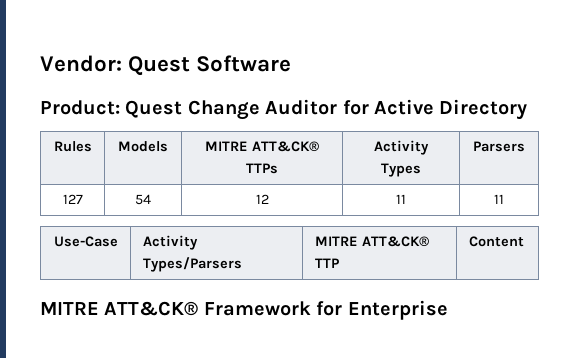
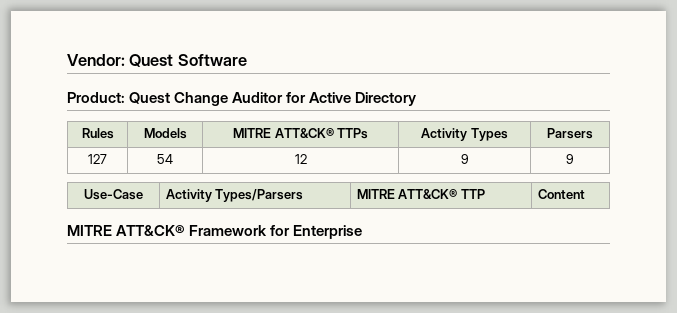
[396,194,406,204] [494,194,504,204] 11 | 11 -> [460,154,469,164] [566,154,574,164] 9 | 9

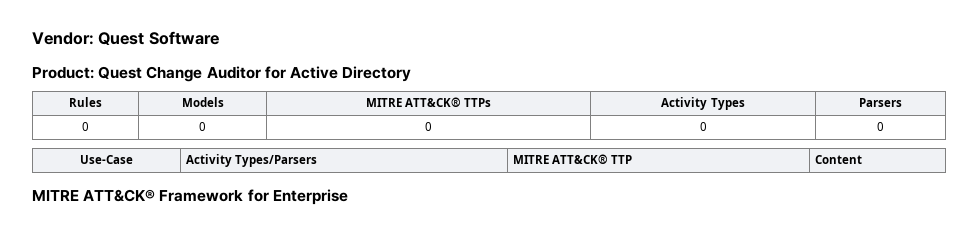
[88,154,107,164] [157,154,173,164] [294,154,307,164] [460,154,469,164] [566,154,574,164] 127 | 54 | 12 | 9 | 9 -> [82,122,89,131] [199,122,206,131] [425,122,432,131] [699,122,707,131] [877,122,884,131] 0 | 0 | 0 | 0 | 0

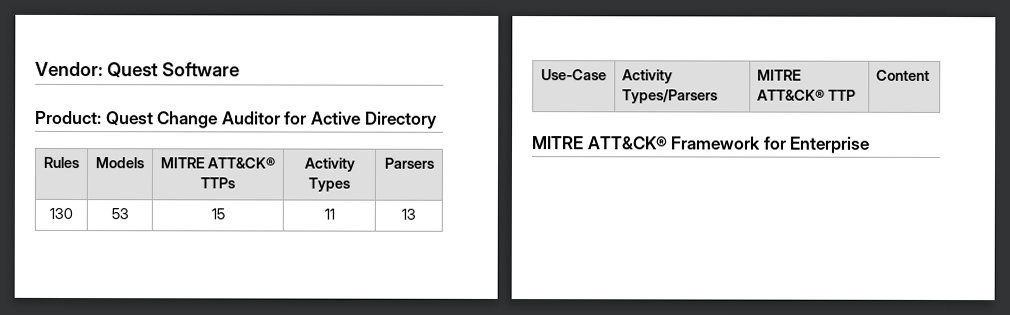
[82,122,89,131] [199,122,206,131] [425,122,432,131] [699,122,707,131] [877,122,884,131] 0 | 0 | 0 | 0 | 0 -> [49,207,73,220] [110,208,129,220] [210,208,225,220] [323,208,335,220] [401,208,416,220] 130 | 53 | 15 | 11 | 13

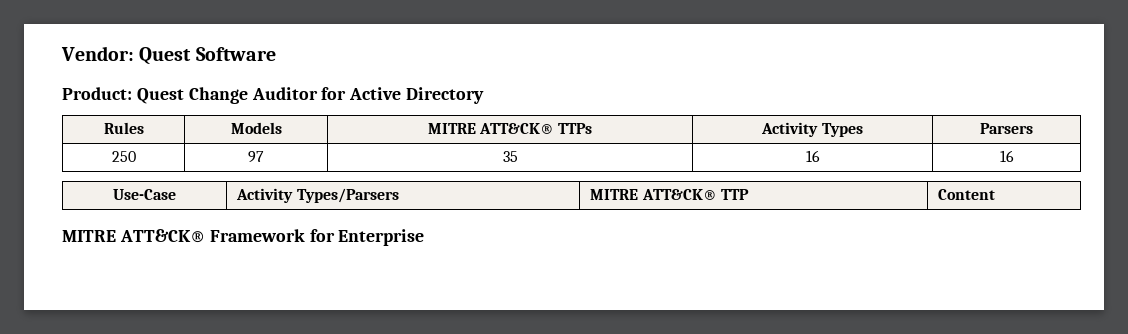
[49,207,73,220] [110,208,129,220] [210,208,225,220] [323,208,335,220] [401,208,416,220] 130 | 53 | 15 | 11 | 13 -> [111,151,136,162] [247,151,264,163] [502,151,518,162] [805,150,820,162] [999,150,1014,162] 250 | 97 | 35 | 16 | 16

